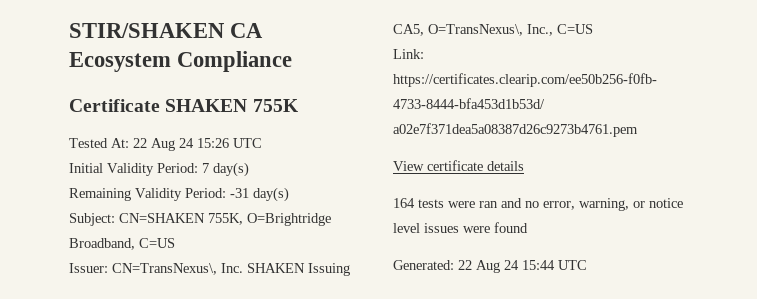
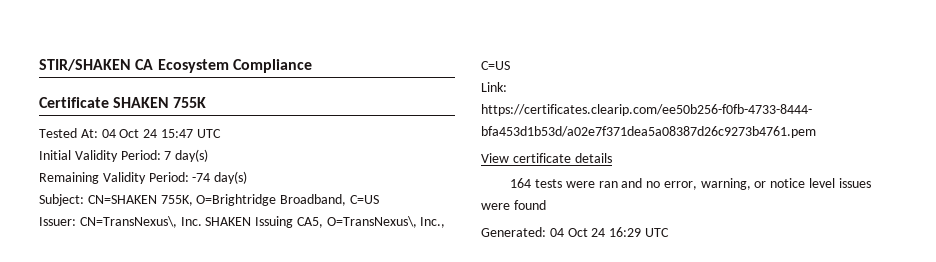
[133,138,229,151] 22 Aug 24 15:26 -> [101,129,193,138] 04 Oct 24 15:47
[230,188,249,198] -31 -> [192,173,211,182] -74
[458,260,555,273] 22 Aug 24 15:44 -> [549,227,642,237] 04 Oct 24 16:29

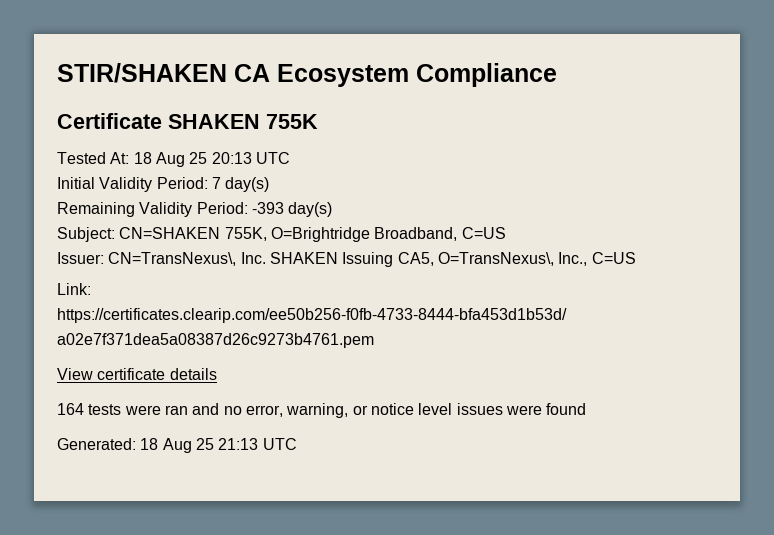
[101,129,193,138] 04 Oct 24 15:47 -> [133,152,252,167] 18 Aug 25 20:13
[192,173,211,182] -74 -> [251,202,284,214] -393
[549,227,642,237] 04 Oct 24 16:29 -> [140,438,259,453] 18 Aug 25 21:13

